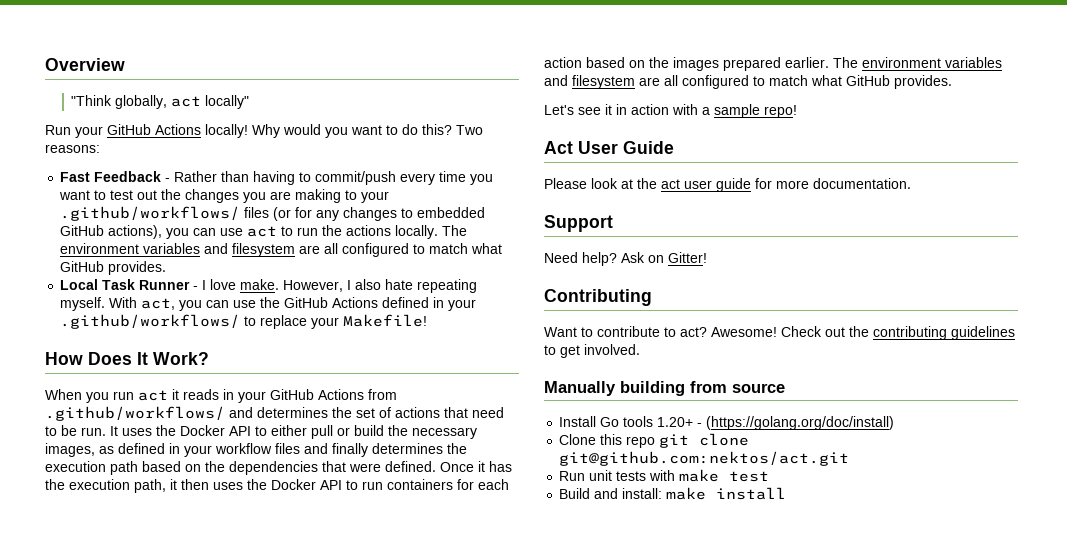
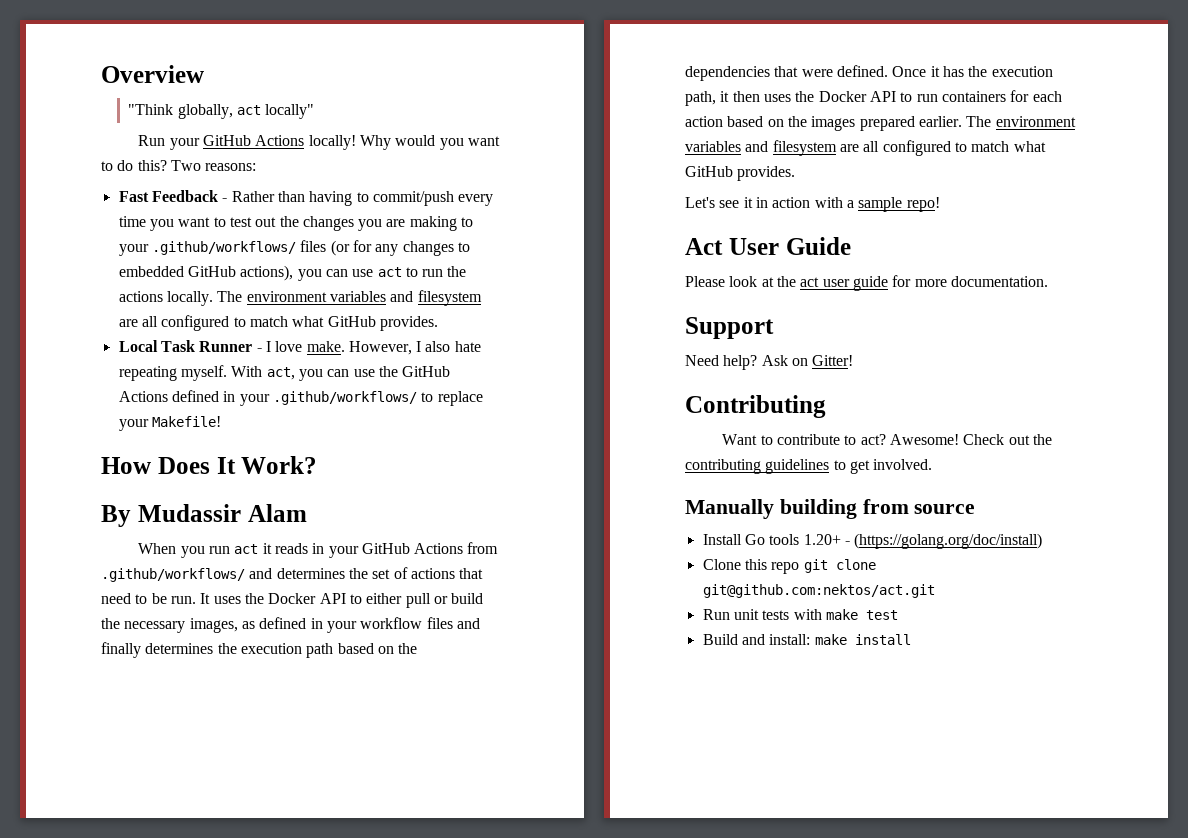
(209, 358) none -> [101,504,307,527] // By Mudassir Alam

